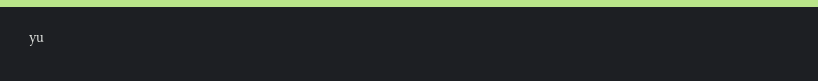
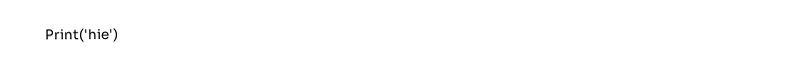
[29,35,44,46] yu -> [44,27,119,43] Print('hie')

